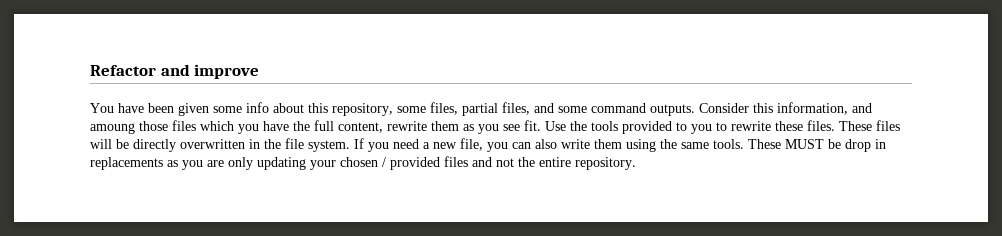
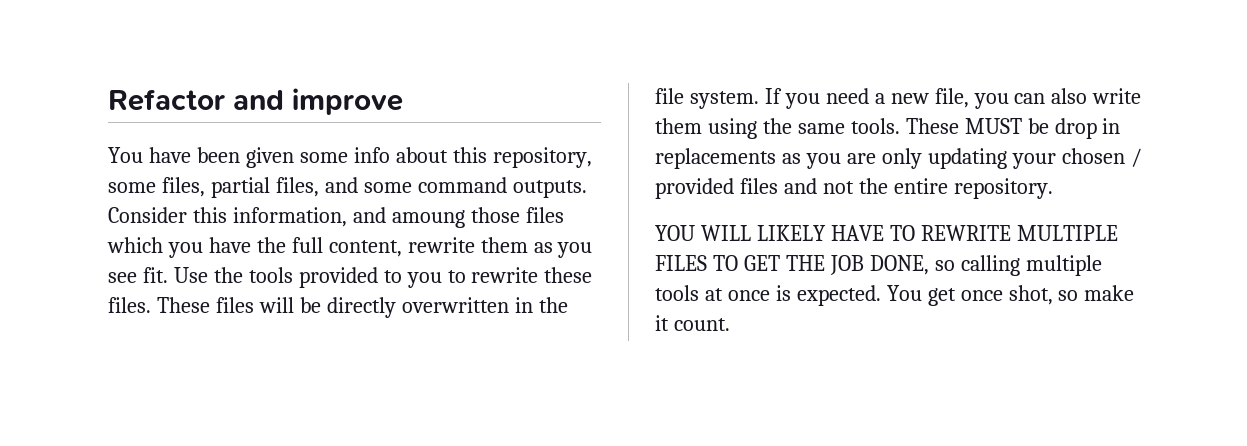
(636, 163) none -> [655,225,1118,241] [655,255,1102,276] [655,285,1135,306] [655,315,730,331] // YOU WILL LIKELY HAVE TO REWRITE MULTIPLE FILES TO GET THE JOB DONE, so calling multiple tools at once is expected. You get once shot, so make it count.

